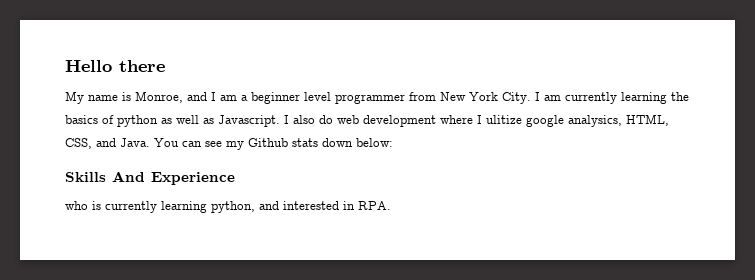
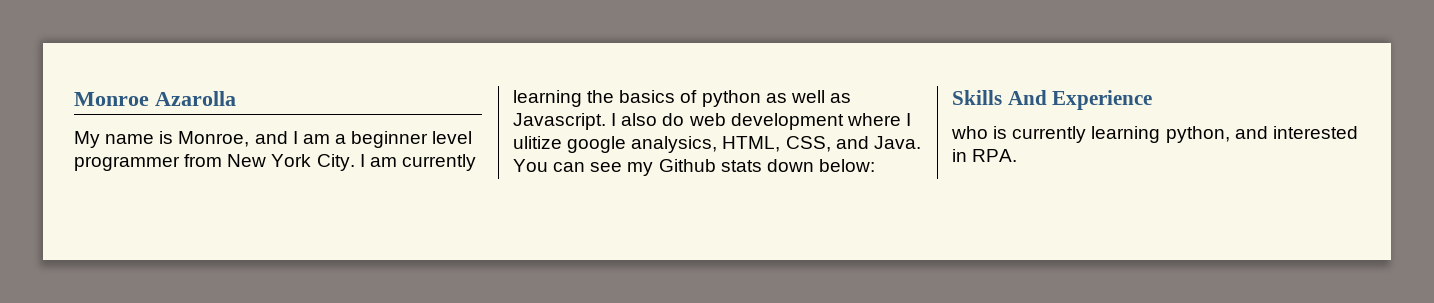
[65,60,165,72] Hello there -> [74,91,236,106] Monroe Azarolla

